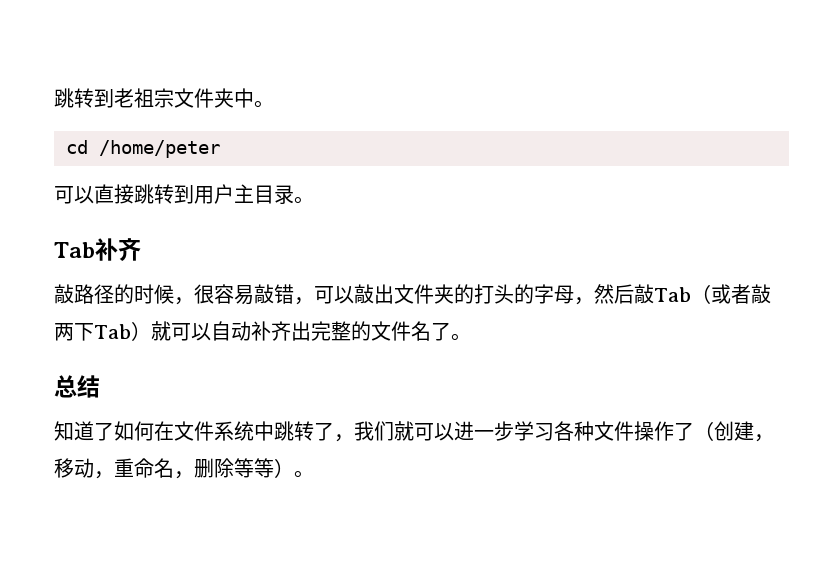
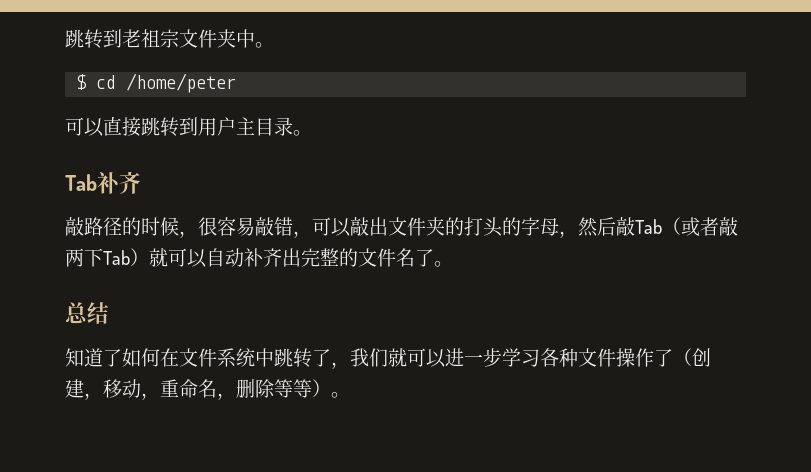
(274, 104) none -> [76,74,88,90] $

